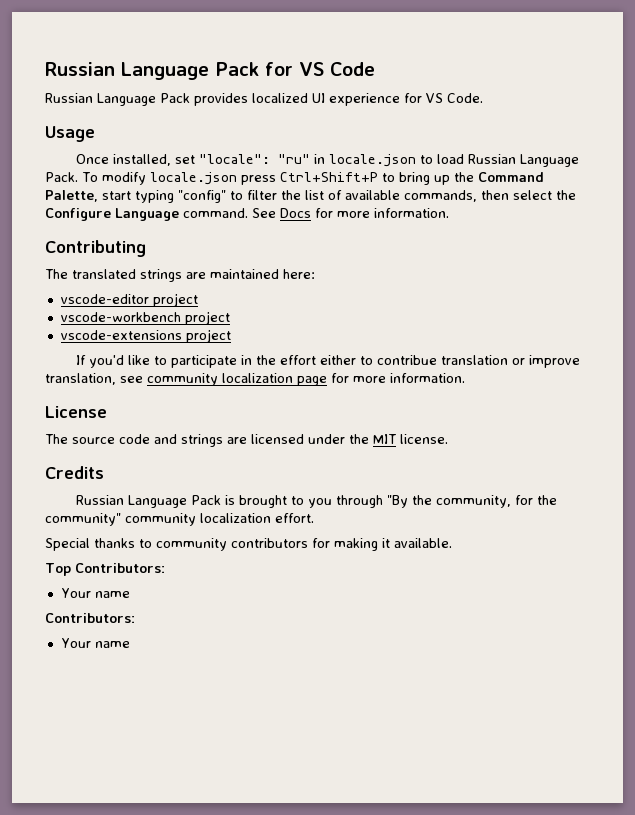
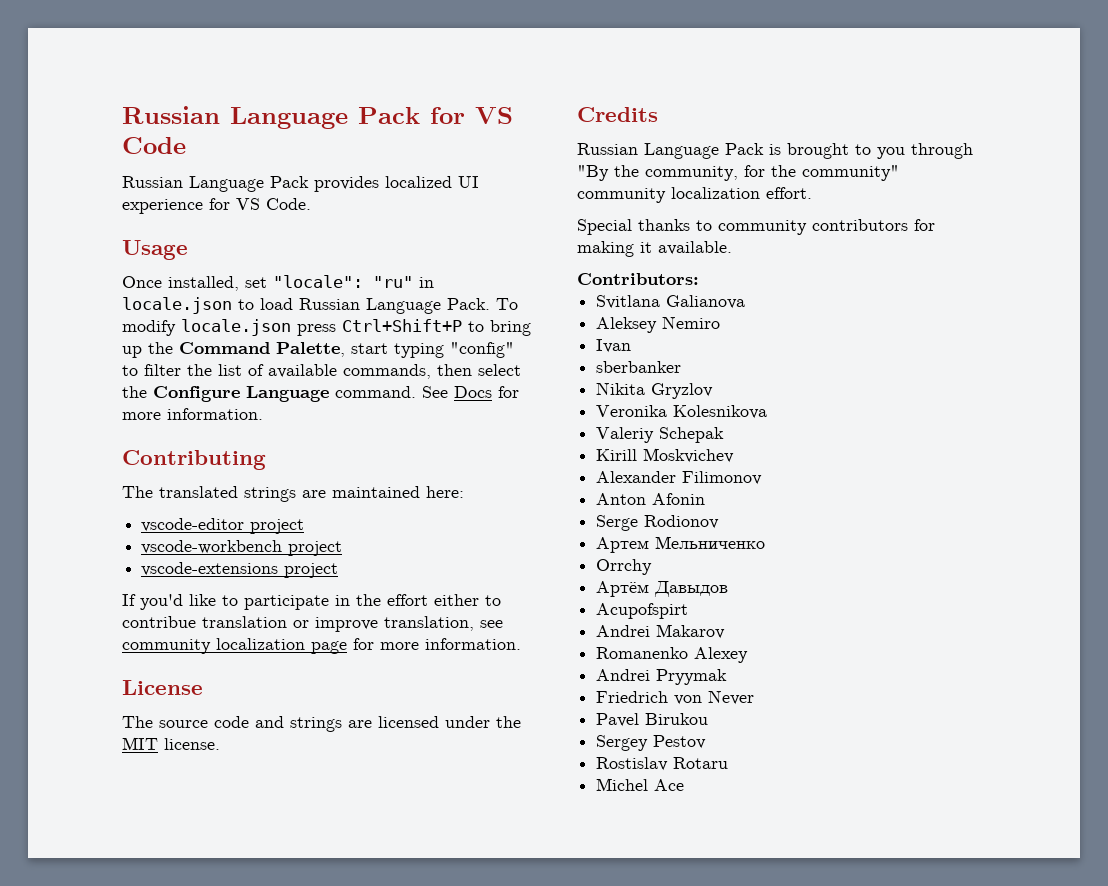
[45,563,165,576] [60,588,130,598] [45,613,135,623] [60,638,130,648] Top Contributors: // Your name // Contributors: // Your name -> [577,273,699,285] [596,295,746,309] [596,316,721,333] [596,339,632,353] [596,361,682,373] [596,382,714,399] [596,405,768,419] [596,427,725,443] [596,448,735,463] [596,471,763,485] [596,493,706,505] [596,515,720,531] [596,536,766,553] [596,559,653,575] [596,581,729,597] [596,603,689,619] [596,624,726,639] [596,647,749,663] [596,669,728,685] [596,690,755,705] [596,713,709,727] [596,735,707,751] [596,757,729,771] [596,778,685,791] Contributors: // Svitlana Galianova // Aleksey Nemiro // Ivan // sberbanker // Nikita Gryzlov // Veronika Kolesnikova // Valeriy Schepak // Kirill Moskvichev // Alexander Filimonov // Anton Afonin // Serge Rodionov // Артем Мельниченко // Orrchy // Артём Давыдов // Acupofspirt // Andrei Makarov // Romanenko Alexey // Andrei Pryymak // Friedrich von Never // Pavel Birukou // Sergey Pestov // Rostislav Rotaru // Michel Ace

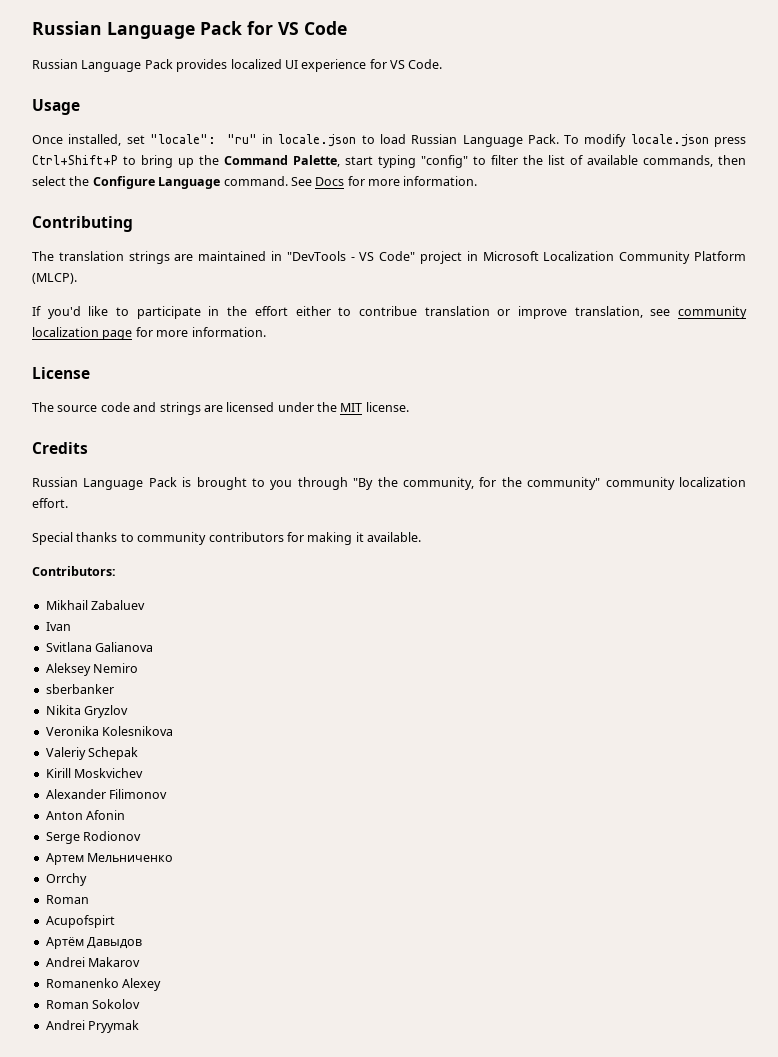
[159,486,238,498] translated -> [58,251,124,261] translation
[426,486,464,498] [141,518,305,534] [141,540,343,556] [141,562,339,578] here: // vscode-editor project // vscode-workbench project // vscode-extensions project -> [271,251,746,264] [32,273,77,284] in "DevTools - VS Code" project in Microsoft Localization Community Platform (MLCP).
(699, 279) none -> [45,600,146,610] [45,622,71,631] // Mikhail Zabaluev // Ivan
[596,339,632,353] // Ivan -> (139, 668) none
(653, 567) none -> [45,895,89,904] [45,915,115,928] // Roman // Acupofspirt
[596,603,689,619] // Acupofspirt -> (143, 943) none
(749, 655) none -> [45,999,141,1009] // Roman Sokolov
[596,690,755,705] [596,713,709,727] [596,735,707,751] [596,757,729,771] [596,778,685,791] // Friedrich von Never // Pavel Birukou // Sergey Pestov // Rostislav Rotaru // Michel Ace -> (140, 1026) none

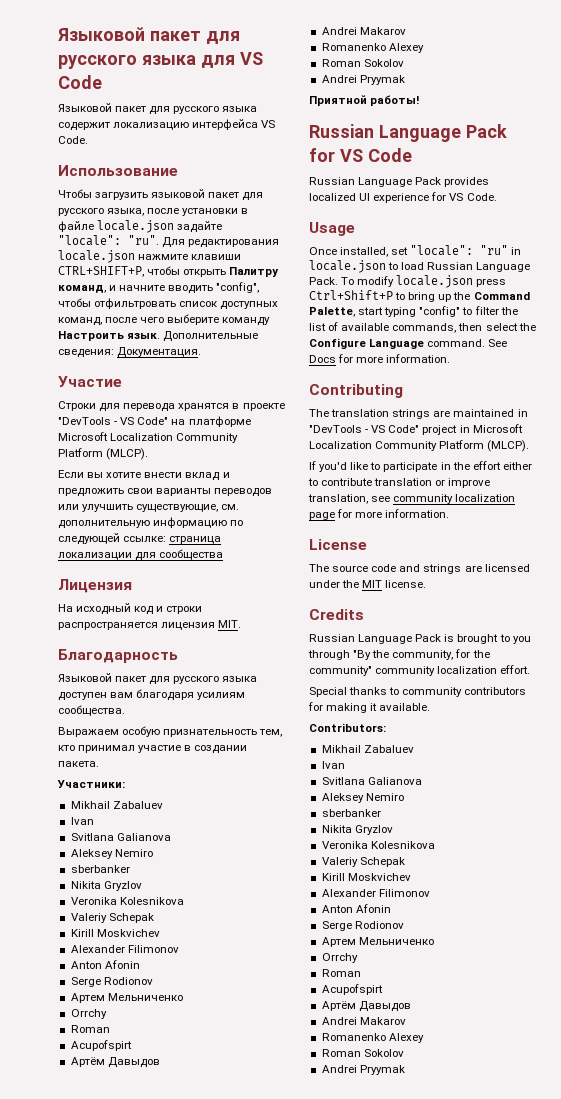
(32, 28) none -> [58,27,240,44] [58,52,263,69] [58,75,102,89] [58,103,258,115] [58,119,276,131] [58,136,88,144] [58,165,178,176] [58,189,264,201] [58,208,249,216] [58,220,223,233] [58,235,280,248] [58,250,242,263] [58,266,280,277] [58,282,260,294] [58,298,279,310] [58,314,271,326] [58,331,259,342] [58,347,202,358] [58,376,122,387] [58,401,285,412] [58,416,251,427] [58,432,239,443] [58,448,149,460] [58,470,230,481] [58,488,273,497] [58,504,240,512] [58,517,244,529] [58,533,222,545] [58,549,224,561] [58,579,132,593] [58,603,203,615] [58,620,242,630] [58,649,178,663] [58,673,258,685] [58,689,246,701] [58,705,125,716] [58,726,283,737] [58,745,248,754] [58,761,99,767] [57,780,125,788] [70,801,163,809] [70,817,94,825] [70,833,171,841] [70,849,153,859] [70,865,130,873] [70,881,142,891] [70,897,184,905] [70,913,154,923] [70,929,160,937] [70,945,179,953] [70,960,140,969] [70,977,153,987] [70,993,183,1003] [70,1009,107,1019] [70,1025,110,1033] [70,1040,132,1051] [70,1057,160,1068] [321,27,406,35] [321,43,424,53] [321,59,404,67] [321,75,405,85] [309,95,420,106] Языковой пакет для русского языка для VS Code // Языковой пакет для русского языка содержит локализацию интерфейса VS Code. // Использование // Чтобы загрузить языковой пакет для русского языка, после установки в файле locale.json задайте "locale": "ru". Для редактирования locale.json нажмите клавиши CTRL+SHIFT+P, чтобы открыть Палитру команд, и начните вводить "config", чтобы отфильтровать список доступных команд, после чего выберите команду Настроить язык. Дополнительные сведения: Документация. // Участие // Строки для перевода хранятся в проекте "DevTools - VS Code" на платформе Microsoft Localization Community Platform (MLCP). // Если вы хотите внести вклад и предложить свои варианты переводов или улучшить существующие, см. дополнительную информацию по следующей ссылке: страница локализации для сообщества // Лицензия // На исходный код и строки распространяется лицензия MIT. // Благодарность // Языковой пакет для русского языка доступен вам благодаря усилиям сообщества. // Выражаем особую признательность тем, кто принимал участие в создании пакета. // Участники: // Mikhail Zabaluev // Ivan // Svitlana Galianova // Aleksey Nemiro // sberbanker // Nikita Gryzlov // Veronika Kolesnikova // Valeriy Schepak // Kirill Moskvichev // Alexander Filimonov // Anton Afonin // Serge Rodionov // Артем Мельниченко // Orrchy // Roman // Acupofspirt // Артём Давыдов // Andrei Makarov // Romanenko Alexey // Roman Sokolov // Andrei Pryymak // Приятной работы! //
[358,306,417,316] contribue -> [321,478,373,486] contribute

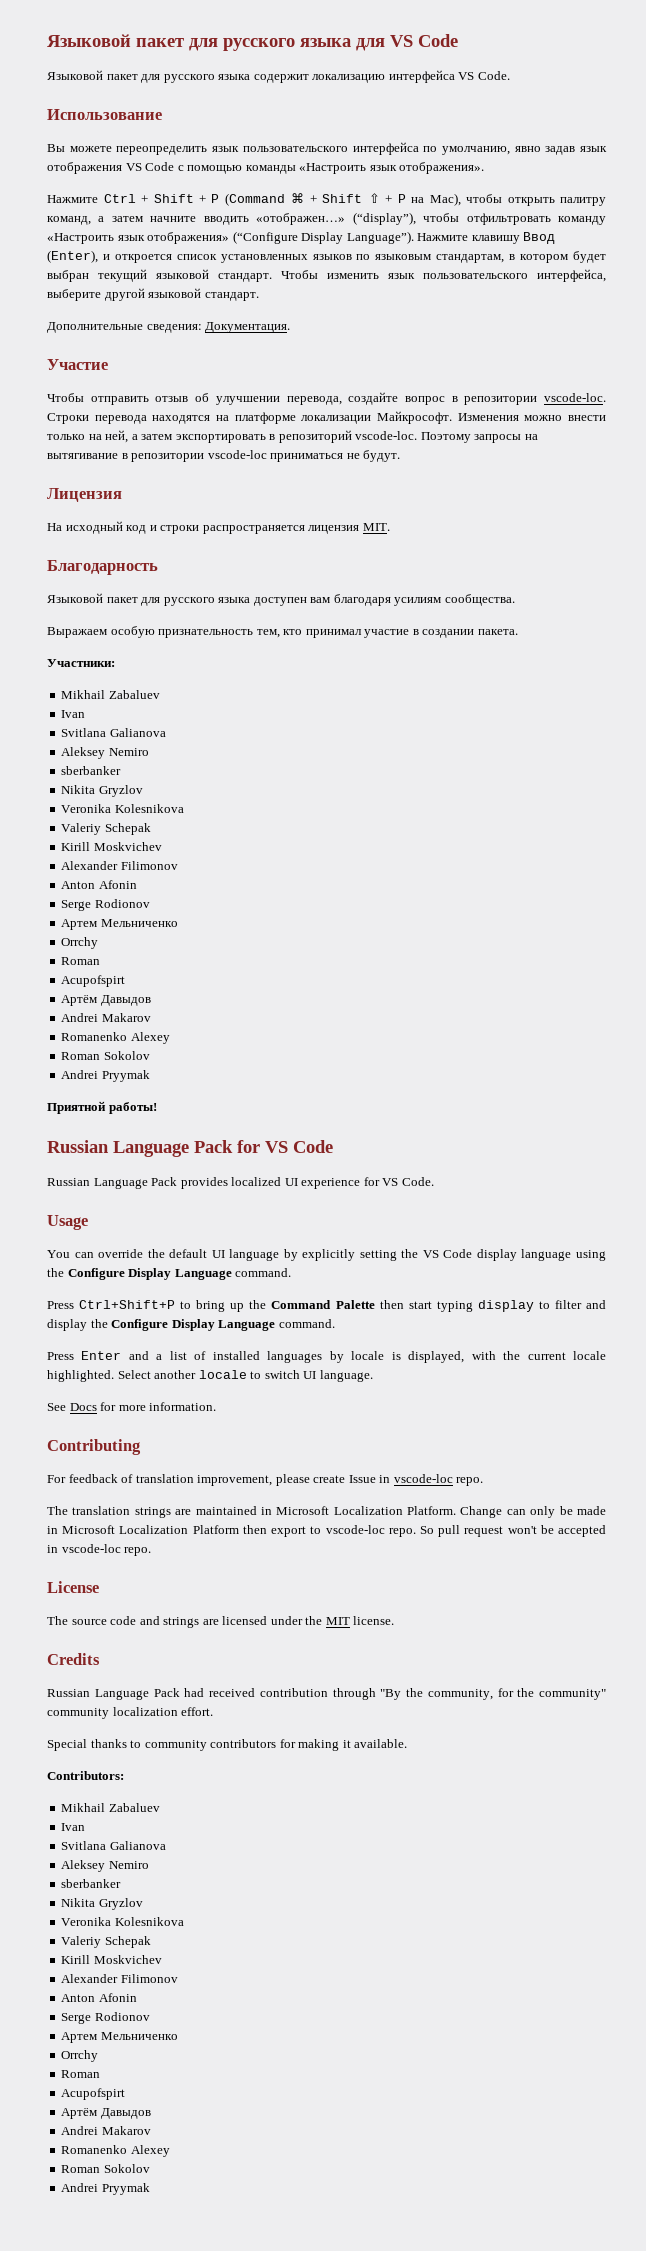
[58,189,264,201] [58,208,249,216] [58,220,223,233] [58,235,280,248] [58,250,242,263] [58,266,280,277] [58,282,260,294] [58,298,279,310] [58,314,271,326] [58,331,259,342] [58,347,202,358] [58,376,122,387] [58,401,285,412] [58,416,251,427] [58,432,239,443] [58,448,149,460] [58,470,230,481] [58,488,273,497] [58,504,240,512] [58,517,244,529] [58,533,222,545] [58,549,224,561] Чтобы загрузить языковой пакет для русского языка, после установки в файле locale.json задайте "locale": "ru". Для редактирования locale.json нажмите клавиши CTRL+SHIFT+P, чтобы открыть Палитру команд, и начните вводить "config", чтобы отфильтровать список доступных команд, после чего выберите команду Настроить язык. Дополнительные сведения: Документация. // Участие // Строки для перевода хранятся в проекте "DevTools - VS Code" на платформе Microsoft Localization Community Platform (MLCP). // Если вы хотите внести вклад и предложить свои варианты переводов или улучшить существующие, см. дополнительную информацию по следующей ссылке: страница локализации для сообщества -> [47,142,607,155] [47,162,485,174] [47,193,606,206] [47,212,606,225] [47,231,556,244] [47,250,607,263] [47,269,606,282] [47,288,259,301] [47,322,291,333] [47,359,108,370] [47,392,606,405] [47,411,606,424] [47,430,538,443] [47,450,401,462] Вы можете переопределить язык пользовательского интерфейса по умолчанию, явно задав язык отображения VS Code с помощью команды «Настроить язык отображения». // Нажмите Ctrl + Shift + P (Command ⌘ + Shift ⇧ + P на Mac), чтобы открыть палитру команд, а затем начните вводить «отображен…» (“display”), чтобы отфильтровать команду «Настроить язык отображения» (“Configure Display Language”). Нажмите клавишу Ввод (Enter), и откроется список установленных языков по языковым стандартам, в котором будет выбран текущий языковой стандарт. Чтобы изменить язык пользовательского интерфейса, выберите другой языковой стандарт. // Дополнительные сведения: Документация. // Участие // Чтобы отправить отзыв об улучшении перевода, создайте вопрос в репозитории vscode-loc. Строки перевода находятся на платформе локализации Майкрософт. Изменения можно внести только на ней, а затем экспортировать в репозиторий vscode-loc. Поэтому запросы на вытягивание в репозитории vscode-loc приниматься не будут.
[309,245,522,257] [309,260,531,273] [309,275,507,288] Once installed, set "locale": "ru" in locale.json to load Russian Language Pack. To modify locale.json press -> [47,1249,607,1261] [47,1268,292,1280] [47,1301,74,1309] You can override the default UI language by explicitly setting the VS Code display language using the Configure Display Language command. // Press
[309,307,355,317] Palette, -> [335,1300,404,1309] Palette then
[419,306,461,317] "config" -> [477,1300,534,1312] display
[500,307,518,315] [309,322,536,333] [309,338,486,349] the list of available commands, then select the Configure Language command. -> [585,1300,606,1309] [47,1319,335,1331] [47,1351,607,1363] [47,1370,373,1382] and display the Configure Display Language command. // Press Enter and a list of installed languages by locale is displayed, with the current locale highlighted. Select another locale to switch UI language. //
(403, 391) none -> [47,1474,484,1486] // For feedback of translation improvement, please create Issue in vscode-loc repo.
[309,424,523,435] [309,440,530,452] [309,461,532,472] [308,478,491,488] [308,494,516,504] [309,509,450,520] "DevTools - VS Code" project in Microsoft Localization Community Platform (MLCP). // If you'd like to participate in the effort either to contribute translation or improve translation, see community localization page for more information. -> [276,1506,606,1518] [47,1525,607,1537] [47,1544,152,1556] Microsoft Localization Platform. Change can only be made in Microsoft Localization Platform then export to vscode-loc repo. So pull request won't be accepted in vscode-loc repo.
[444,634,531,644] is brought to you -> [184,1688,328,1697] had received contribution

